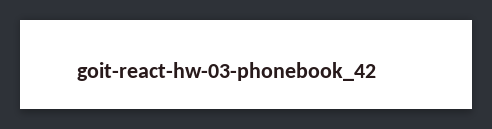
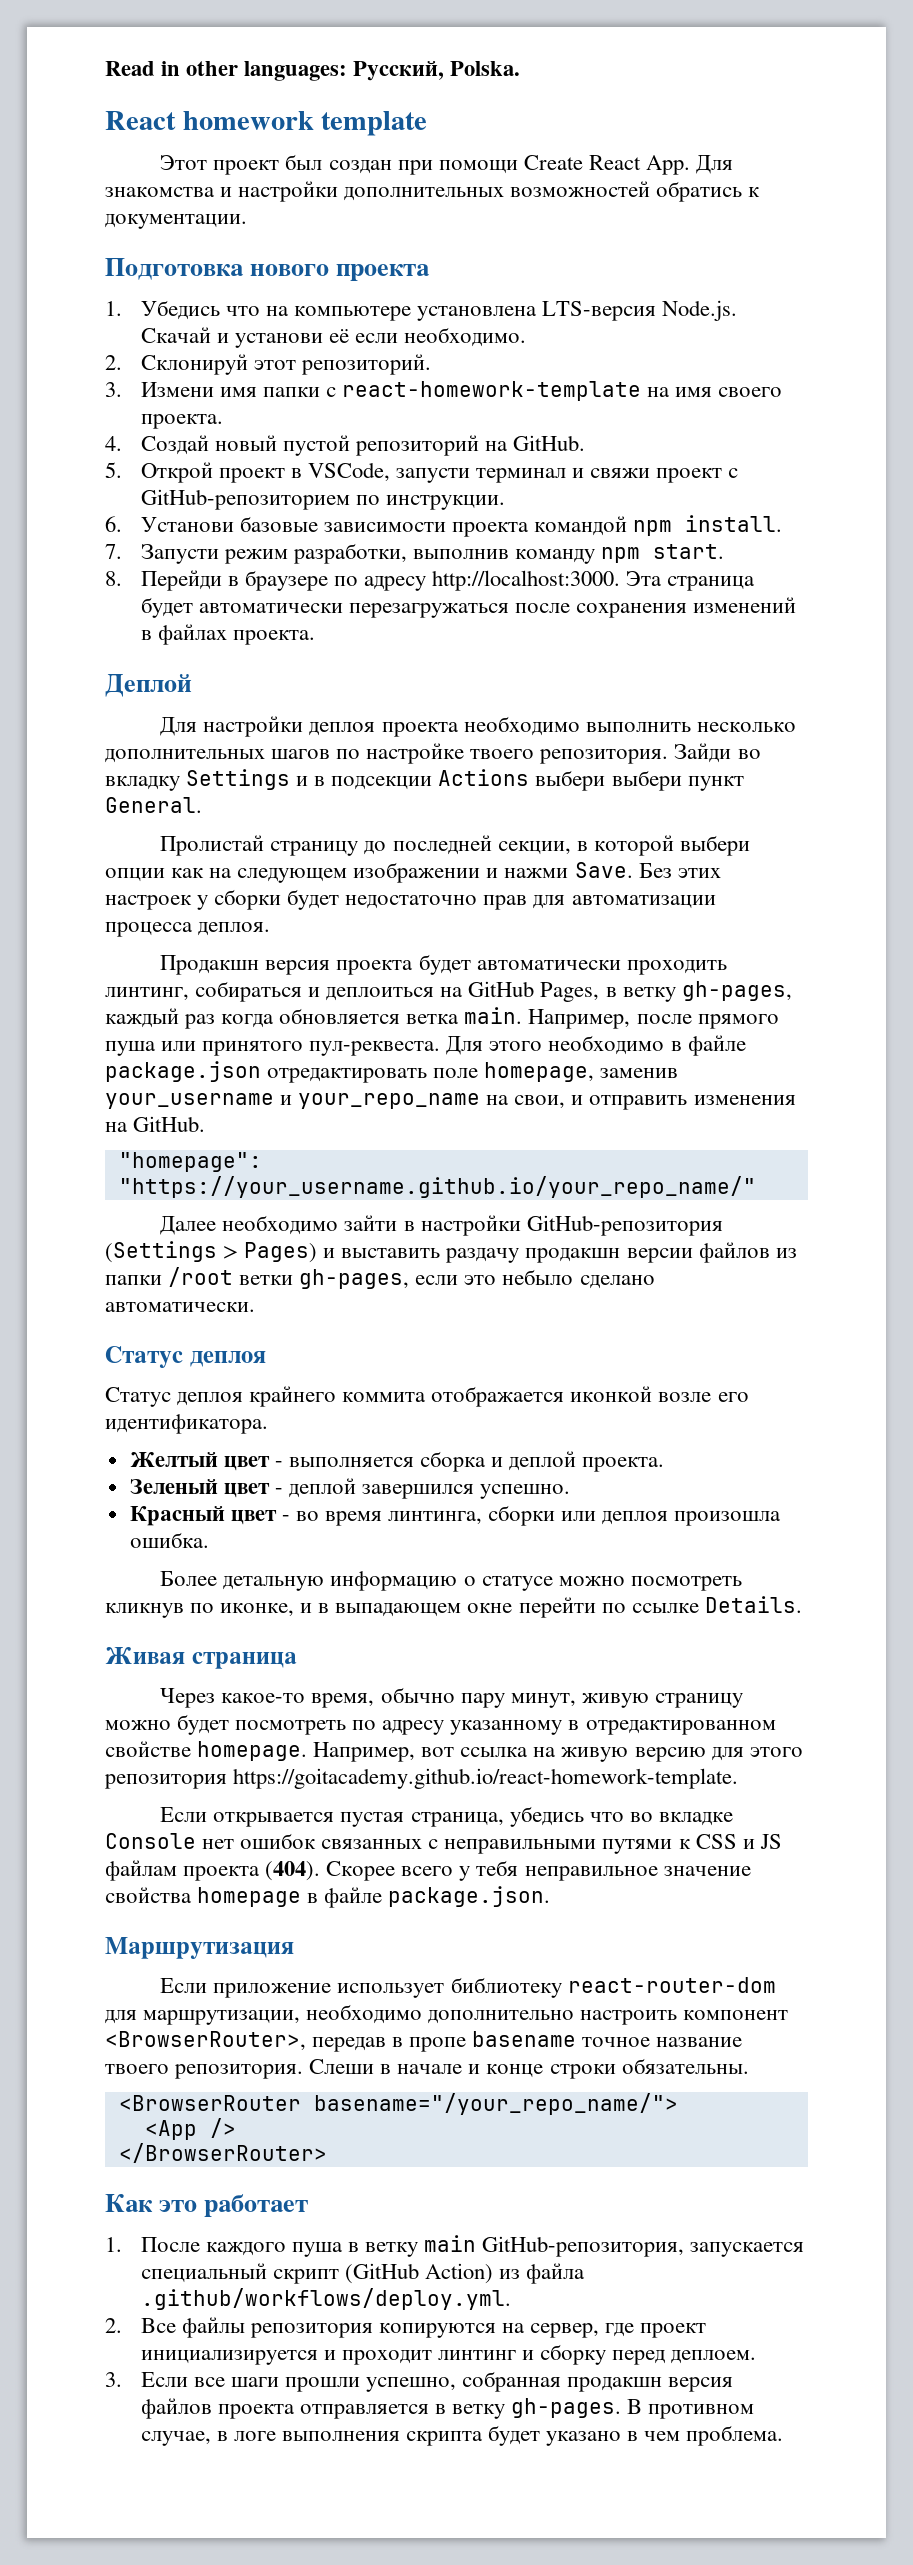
[77,62,376,81] goit-react-hw-03-phonebook_42 -> [105,61,521,81] [105,111,428,136] [160,154,733,175] [105,181,761,202] [105,214,247,229] [105,258,431,281] [105,300,738,321] [140,327,527,348] [105,354,431,375] [105,381,783,401] [140,414,223,429] [105,435,586,456] [105,462,739,483] [140,489,505,510] [105,515,783,537] [105,543,725,564] [105,570,756,591] [140,597,797,618] [140,624,315,645] [105,674,192,697] [160,716,796,737] [105,743,761,764] [105,769,744,791] [105,797,202,813] [160,835,750,856] [105,862,721,883] [105,889,716,910] [105,922,271,937] [160,954,727,975] [105,981,792,1002] [105,1007,779,1029] [105,1035,746,1056] [105,1061,679,1083] [105,1093,796,1110] [105,1116,206,1132] [118,1152,262,1172] [118,1176,756,1198] [160,1215,723,1236] [105,1241,797,1263] [105,1267,655,1289] [105,1302,255,1312] [105,1346,266,1368] [105,1386,749,1407] [105,1414,268,1434] [129,1451,665,1472] [129,1478,571,1499] [129,1505,782,1526] [129,1532,209,1548] [160,1571,742,1591] [105,1596,802,1618] [105,1647,297,1669] [160,1687,743,1708] [105,1714,776,1735] [105,1741,803,1762] [104,1768,739,1789] [160,1806,733,1827] [105,1833,782,1854] [105,1860,751,1881] [105,1886,551,1908] [105,1937,294,1959] [160,1977,776,1998] [105,2004,789,2025] [105,2031,743,2052] [105,2058,749,2079] [118,2093,678,2115] [144,2118,236,2140] [118,2143,327,2163] [105,2194,309,2217] [105,2235,805,2257] [140,2263,586,2284] [140,2288,511,2310] [105,2317,707,2338] [140,2344,757,2365] [105,2371,734,2392] [140,2398,755,2419] [140,2425,784,2446] Read in other languages: Русский, Polska. // React homework template // Этот проект был создан при помощи Create React App. Для знакомства и настройки дополнительных возможностей обратись к документации. // Подготовка нового проекта // 1. Убедись что на компьютере установлена LTS-версия Node.js. Скачай и установи её если необходимо. // 2. Склонируй этот репозиторий. // 3. Измени имя папки с react-homework-template на имя своего проекта. // 4. Создай новый пустой репозиторий на GitHub. // 5. Открой проект в VSCode, запусти терминал и свяжи проект с GitHub-репозиторием по инструкции. // 6. Установи базовые зависимости проекта командой npm install. // 7. Запусти режим разработки, выполнив команду npm start. // 8. Перейди в браузере по адресу http://localhost:3000. Эта страница будет автоматически перезагружаться после сохранения изменений в файлах проекта. // Деплой // Для настройки деплоя проекта необходимо выполнить несколько дополнительных шагов по настройке твоего репозитория. Зайди во вкладку Settings и в подсекции Actions выбери выбери пункт General. // Пролистай страницу до последней секции, в которой выбери опции как на следующем изображении и нажми Save. Без этих настроек у сборки будет недостаточно прав для автоматизации процесса деплоя. // Продакшн версия проекта будет автоматически проходить линтинг, собираться и деплоиться на GitHub Pages, в ветку gh-pages, каждый раз когда обновляется ветка main. Например, после прямого пуша или принятого пул-реквеста. Для этого необходимо в файле package.json отредактировать поле homepage, заменив your_username и your_repo_name на свои, и отправить изменения на GitHub. // "homepage": "https://your_username.github.io/your_repo_name/" // Далее необходимо зайти в настройки GitHub-репозитория (Settings > Pages) и выставить раздачу продакшн версии файлов из папки /root ветки gh-pages, если это небыло сделано автоматически. // Статус деплоя // Статус деплоя крайнего коммита отображается иконкой возле его идентификатора. // Желтый цвет - выполняется сборка и деплой проекта. // Зеленый цвет - деплой завершился успешно. // Красный цвет - во время линтинга, сборки или деплоя произошла ошибка. // Более детальную информацию о статусе можно посмотреть кликнув по иконке, и в выпадающем окне перейти по ссылке Details. // Живая страница // Через какое-то время, обычно пару минут, живую страницу можно будет посмотреть по адресу указанному в отредактированном свойстве homepage. Например, вот ссылка на живую версию для этого репозитория https://goitacademy.github.io/react-homework-template. // Если открывается пустая страница, убедись что во вкладке Console нет ошибок связанных с неправильными путями к CSS и JS файлам проекта (404). Скорее всего у тебя неправильное значение свойства homepage в файле package.json. // Маршрутизация // Если приложение использует библиотеку react-router-dom для маршрутизации, необходимо дополнительно настроить компонент <BrowserRouter>, передав в пропе basename точное название твоего репозитория. Слеши в начале и конце строки обязательны. // <BrowserRouter basename="/your_repo_name/"> // <App /> // </BrowserRouter> // Как это работает // 1. После каждого пуша в ветку main GitHub-репозитория, запускается специальный скрипт (GitHub Action) из файла .github/workflows/deploy.yml. // 2. Все файлы репозитория копируются на сервер, где проект инициализируется и проходит линтинг и сборку перед деплоем. // 3. Если все шаги прошли успешно, собранная продакшн версия файлов проекта отправляется в ветку gh-pages. В противном случае, в логе выполнения скрипта будет указано в чем проблема.

